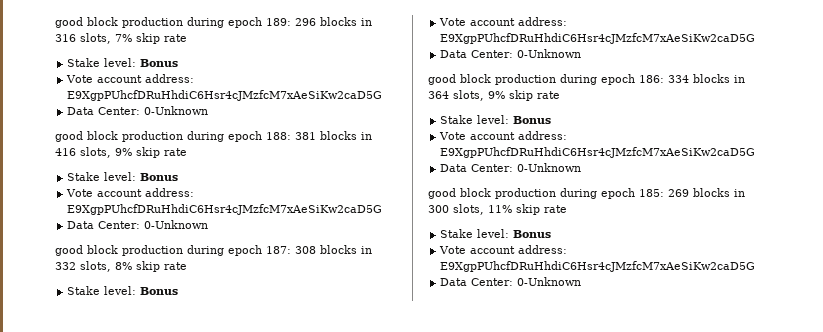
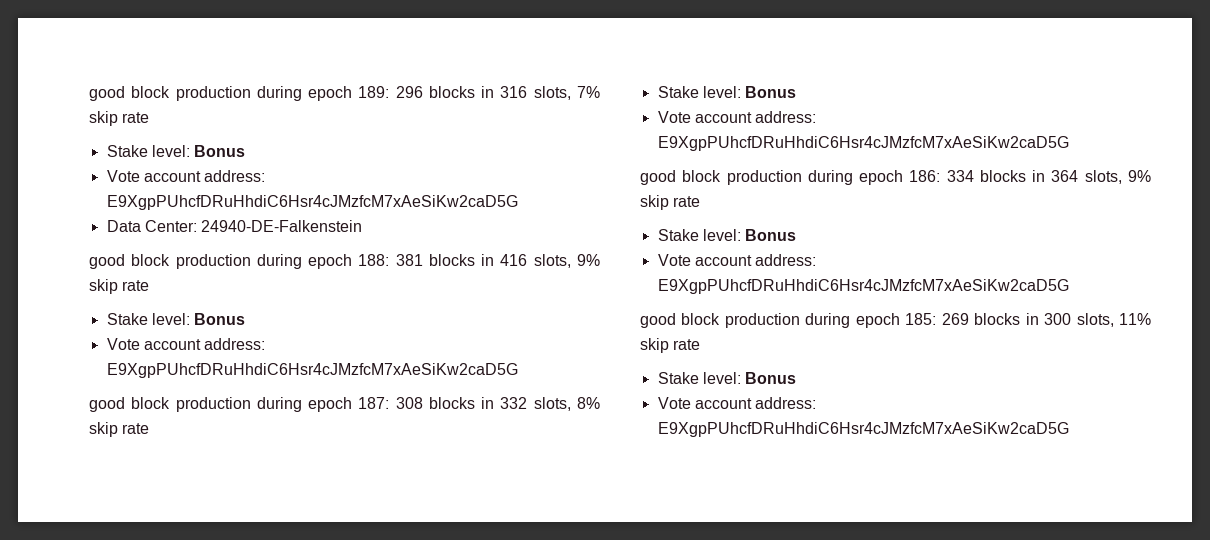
[144,106,209,115] 0-Unknown -> [201,220,363,232] 24940-DE-Falkenstein
[67,220,209,229] // Data Center: 0-Unknown -> (518, 370) none
[440,49,582,58] // Data Center: 0-Unknown -> (1069, 143) none
[440,163,582,172] // Data Center: 0-Unknown -> (1069, 286) none
[440,277,582,286] // Data Center: 0-Unknown -> (1069, 429) none

